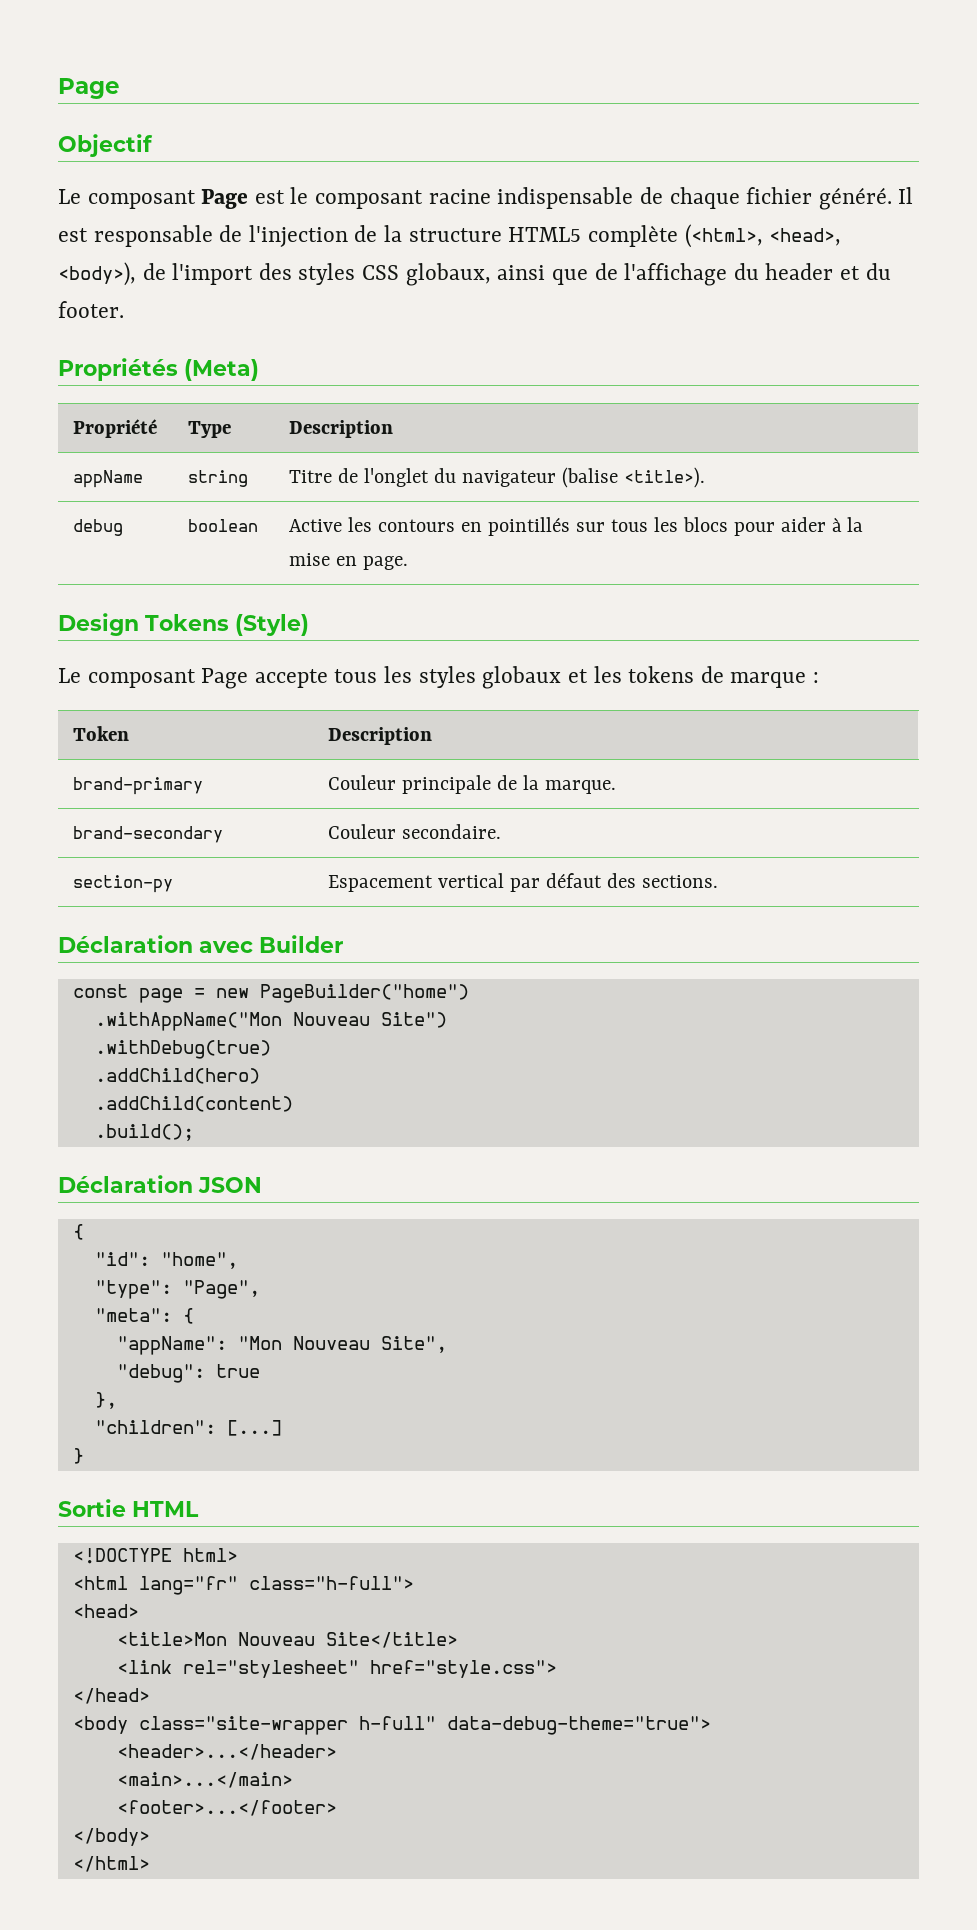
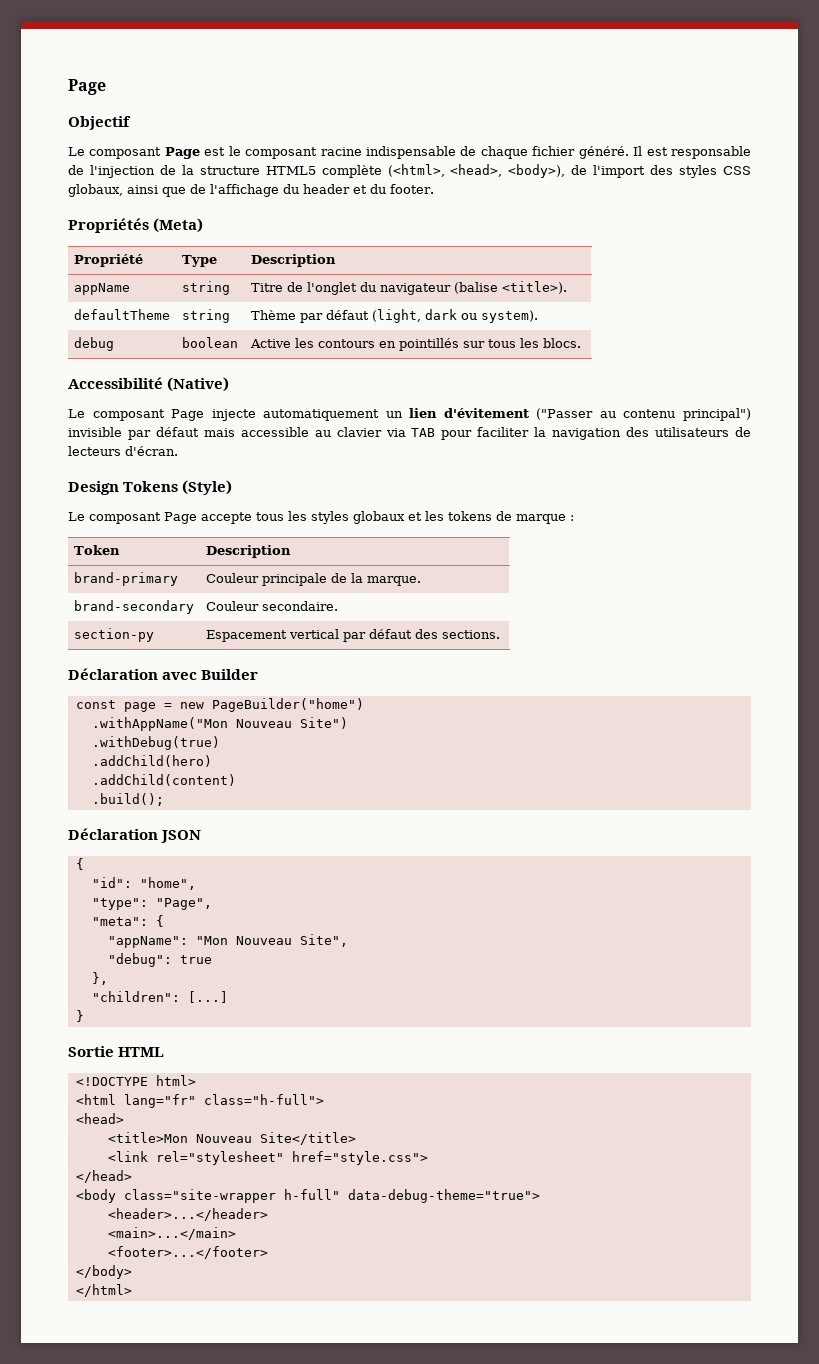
(705, 477) none -> [73,309,170,320] [181,309,230,323] [250,309,538,323] // defaultTheme | string | Thème par défaut (light, dark ou system).
[682,517,864,536] [289,553,409,570] blocs pour aider à la mise en page. -> [542,338,581,348] [68,377,230,392] [68,408,751,421] [68,427,751,440] [68,446,178,456] blocs. // Accessibilité (Native) // Le composant Page injecte automatiquement un lien d'évitement ("Passer au contenu principal") invisible par défaut mais accessible au clavier via TAB pour faciliter la navigation des utilisateurs de lecteurs d'écran.

